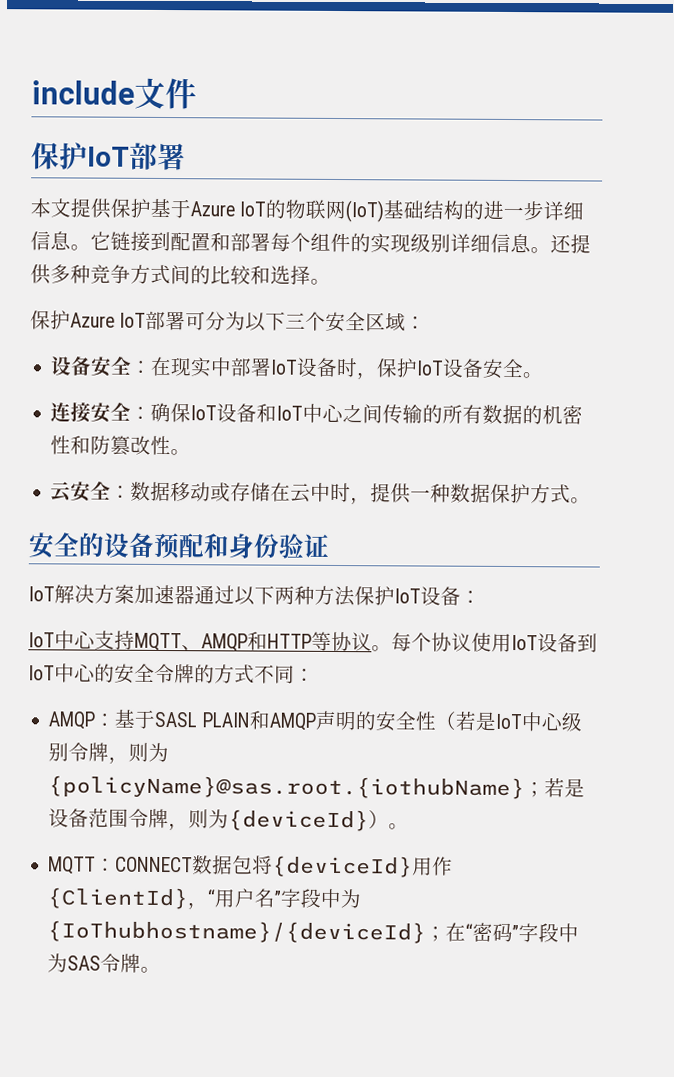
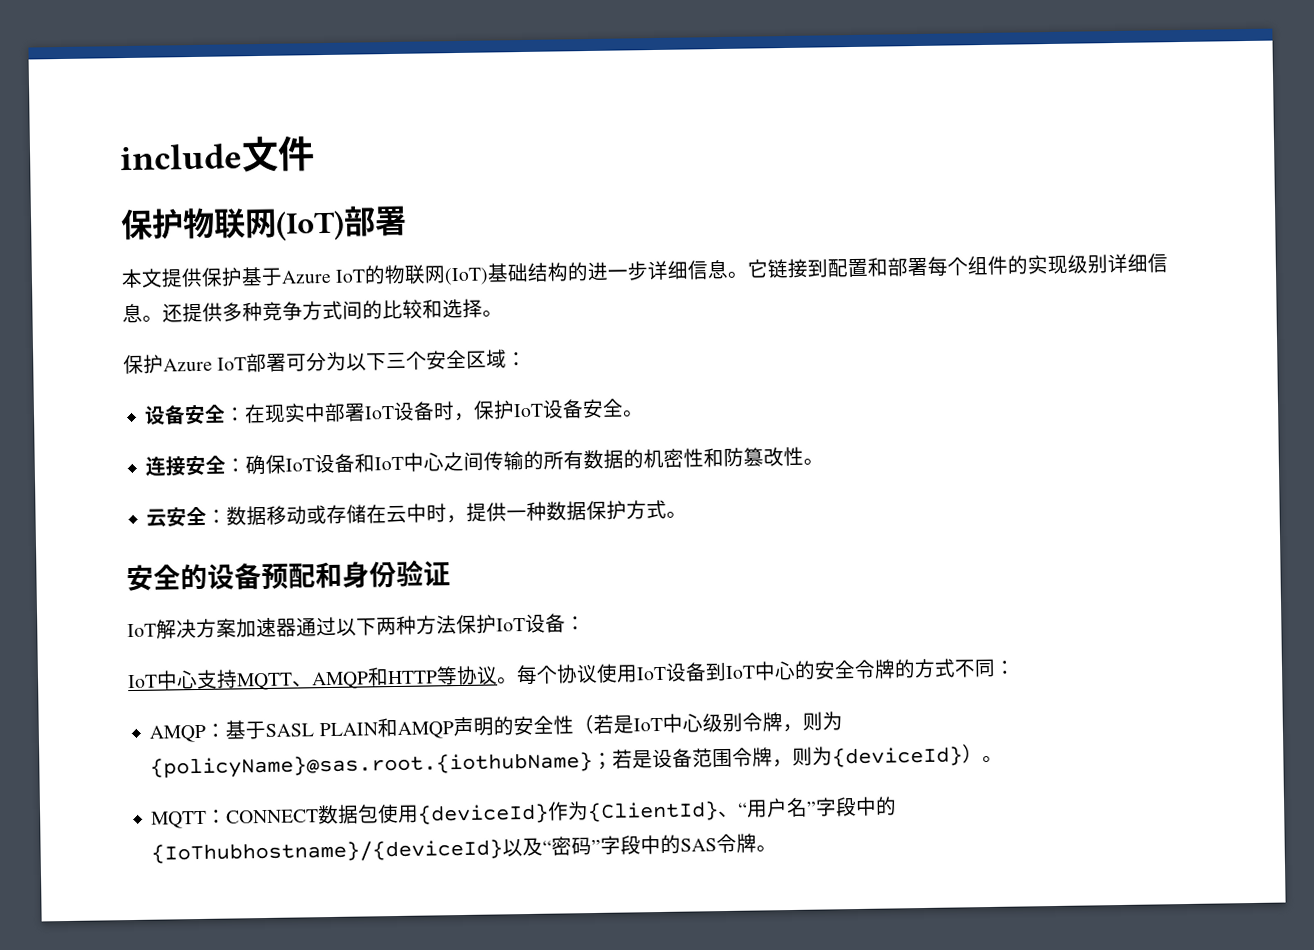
[87,146,130,167] IoT -> [182,207,345,241] 物联网(IoT)
[252,855,454,878] [47,887,209,910] 将{deviceId}用作{ClientId}， -> [377,801,740,825] 使用{deviceId}作为{ClientId}、
[340,889,362,909] [47,920,467,944] 为{IoThubhostname}/{deviceId}；在 -> [875,796,898,816] [151,837,544,864] 的{IoThubhostname}/{deviceId}以及
[47,953,69,973] 为 -> [660,834,682,854] 的

